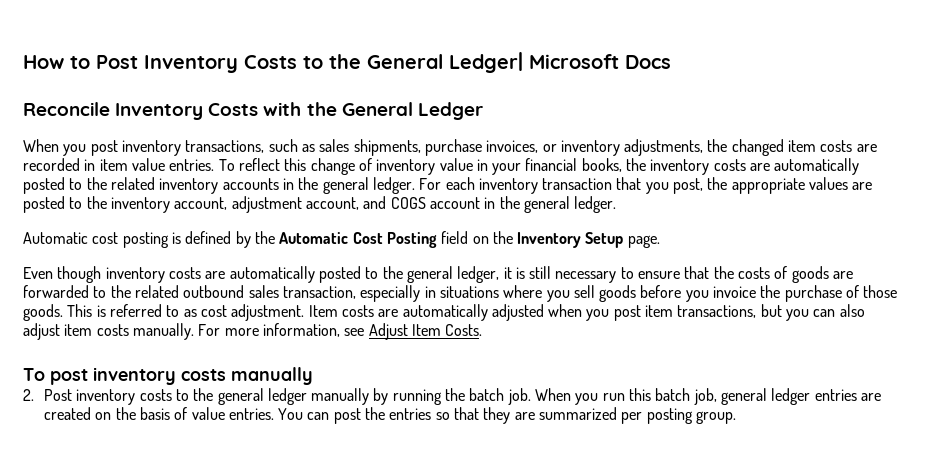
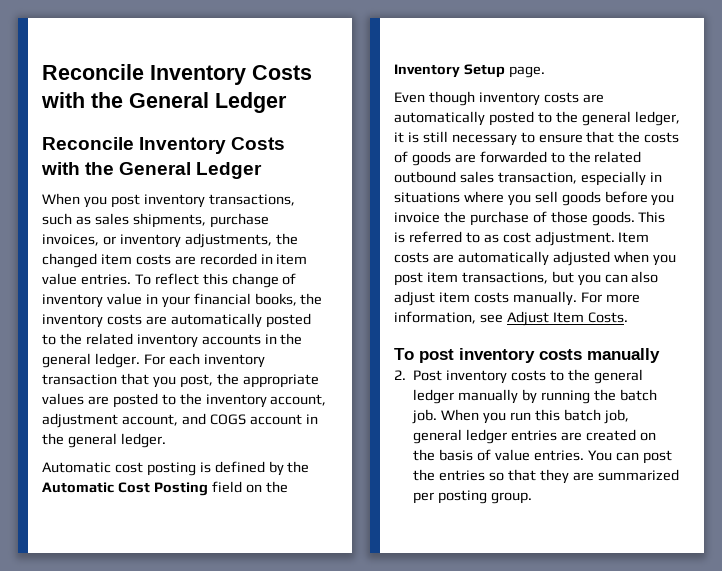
[23,52,671,73] How to Post Inventory Costs to the General Ledger| Microsoft Docs -> [42,64,312,85] [41,92,287,113] Reconcile Inventory Costs with the General Ledger

